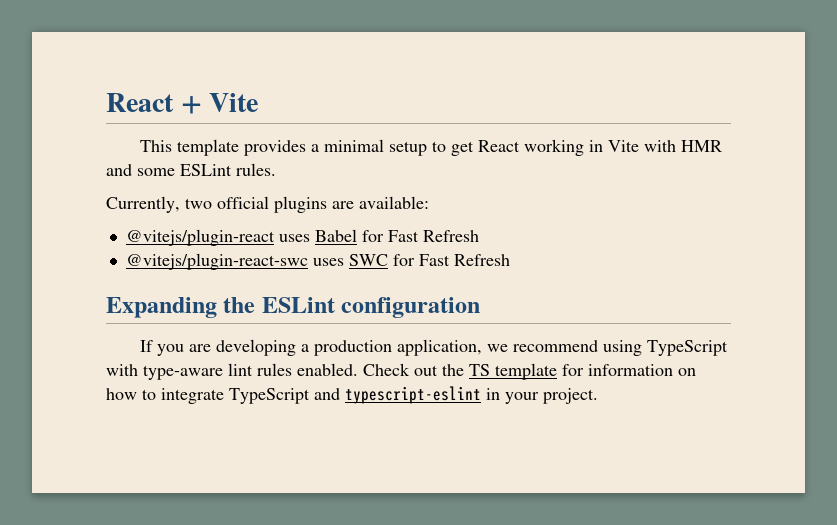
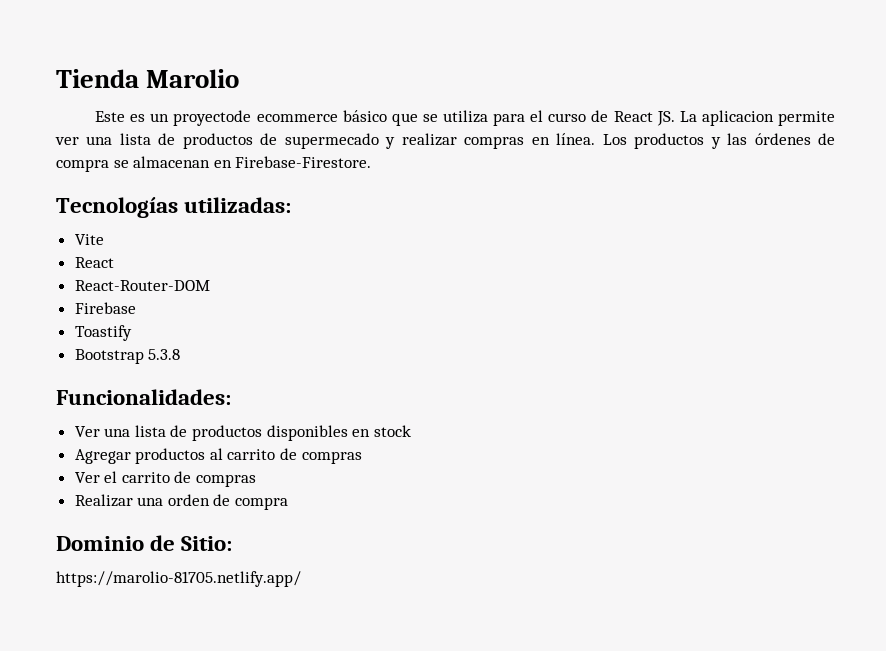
[106,93,259,114] [140,139,723,156] [106,163,276,176] [106,196,429,213] [125,229,479,246] [125,253,510,270] [106,297,481,318] [140,339,729,356] [106,363,696,380] [106,386,598,404] React + Vite // This template provides a minimal setup to get React working in Vite with HMR and some ESLint rules. // Currently, two official plugins are available: // @vitejs/plugin-react uses Babel for Fast Refresh // @vitejs/plugin-react-swc uses SWC for Fast Refresh // Expanding the ESLint configuration // If you are developing a production application, we recommend using TypeScript with type-aware lint rules enabled. Check out the TS template for information on how to integrate TypeScript and typescript-eslint in your project. -> [56,69,240,88] [95,110,835,126] [55,133,836,149] [56,156,372,172] [56,197,292,218] [74,234,104,245] [74,257,114,268] [74,280,210,291] [74,302,136,314] [74,325,132,341] [74,349,181,364] [56,389,231,405] [74,425,411,441] [74,448,362,464] [74,471,257,487] [74,494,289,510] [56,535,233,551] [56,571,301,587] Tienda Marolio // Este es un proyectode ecommerce básico que se utiliza para el curso de React JS. La aplicacion permite ver una lista de productos de supermecado y realizar compras en línea. Los productos y las órdenes de compra se almacenan en Firebase-Firestore. // Tecnologías utilizadas: // Vite // React // React-Router-DOM // Firebase // Toastify // Bootstrap 5.3.8 // Funcionalidades: // Ver una lista de productos disponibles en stock // Agregar productos al carrito de compras // Ver el carrito de compras // Realizar una orden de compra // Dominio de Sitio: // https://marolio-81705.netlify.app/

